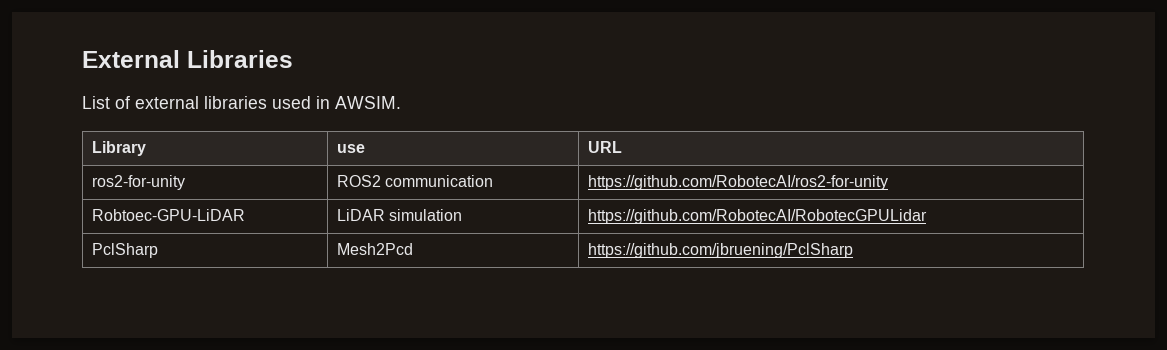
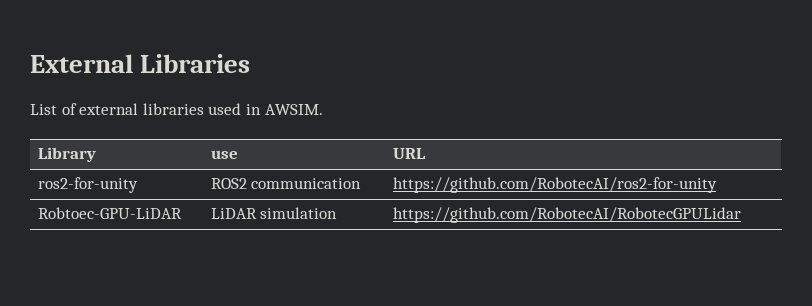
[92,243,159,258] [337,243,414,255] [588,243,854,258] // PclSharp | Mesh2Pcd | https://github.com/jbruening/PclSharp -> (741, 215) none

